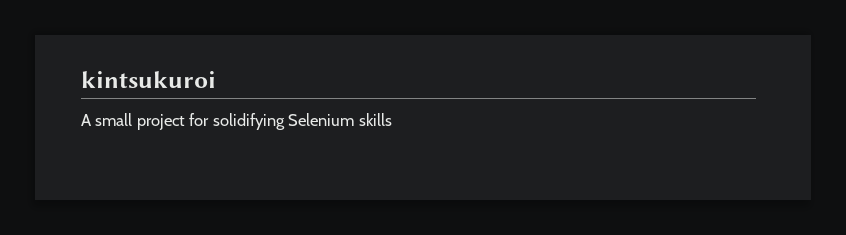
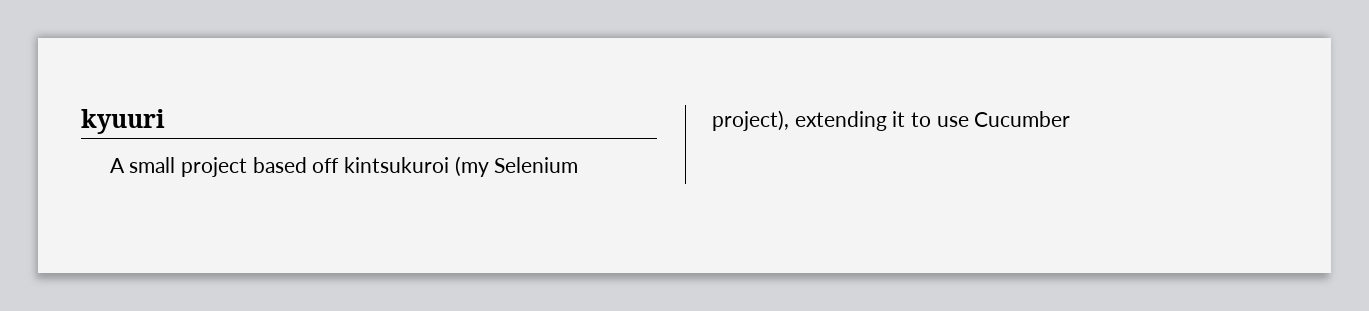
[81,71,216,88] kintsukuroi -> [81,109,165,134] kyuuri
[189,113,392,130] for solidifying Selenium skills -> [252,156,579,177] [712,110,1071,131] based off kintsukuroi (my Selenium project), extending it to use Cucumber

